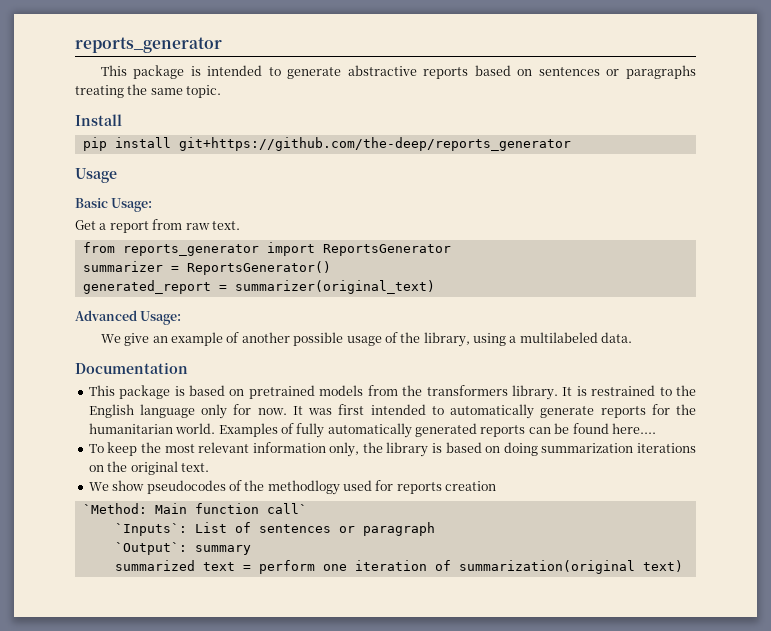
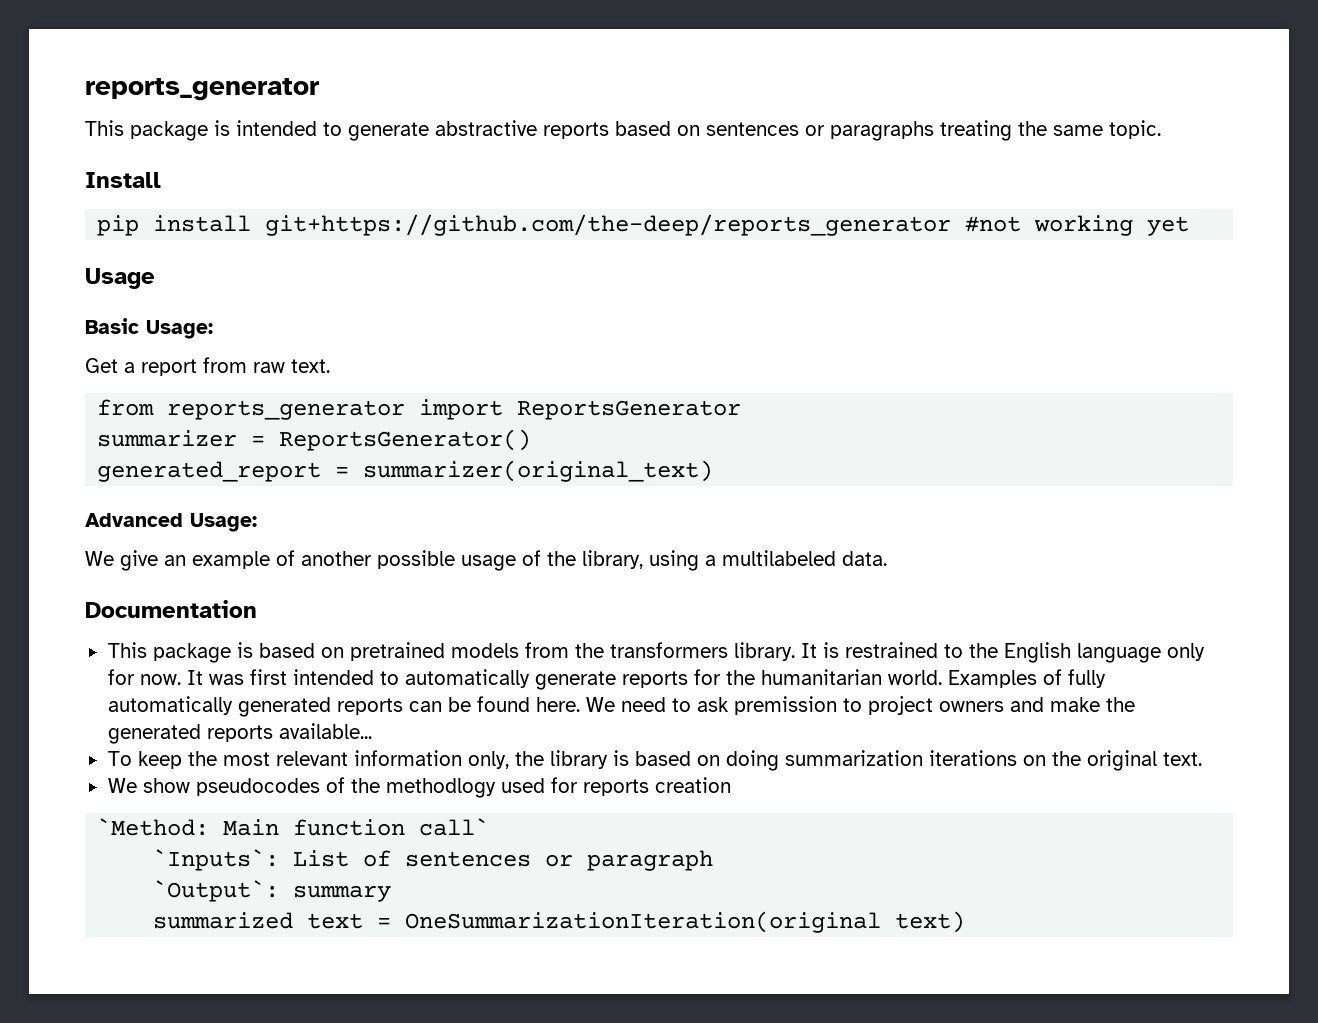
(571, 144) none -> [965,215,1190,236] #not working yet
[611,423,656,434] here.... -> [535,696,1135,715] [107,723,372,744] here. We need to ask premission to project owners and make the generated reports available...
[258,560,635,574] perform one iteration of summarization(original -> [405,911,882,933] OneSummarizationIteration(original

